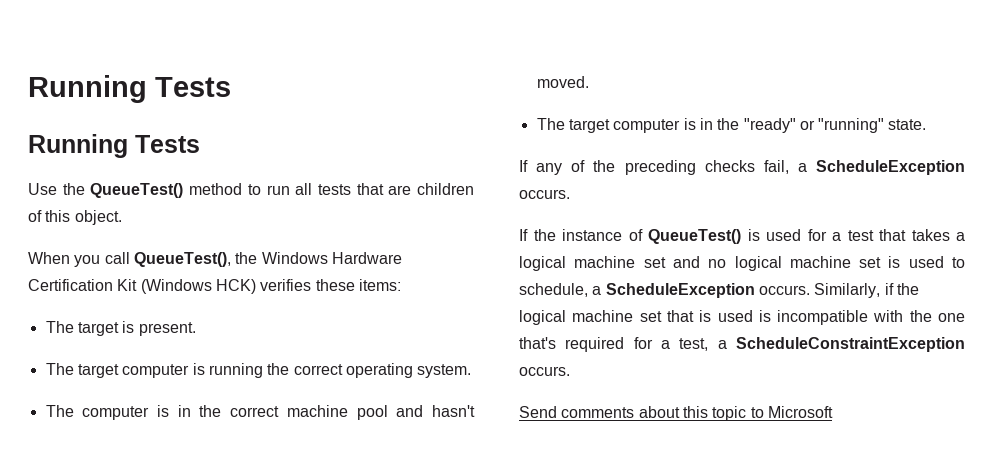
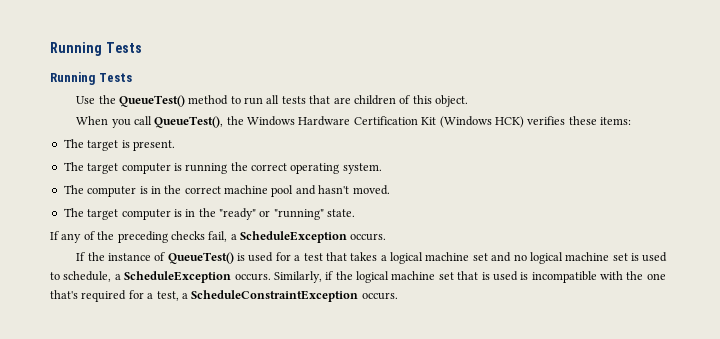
[519,406,833,421] // Send comments about this topic to Microsoft -> (398, 296) none

